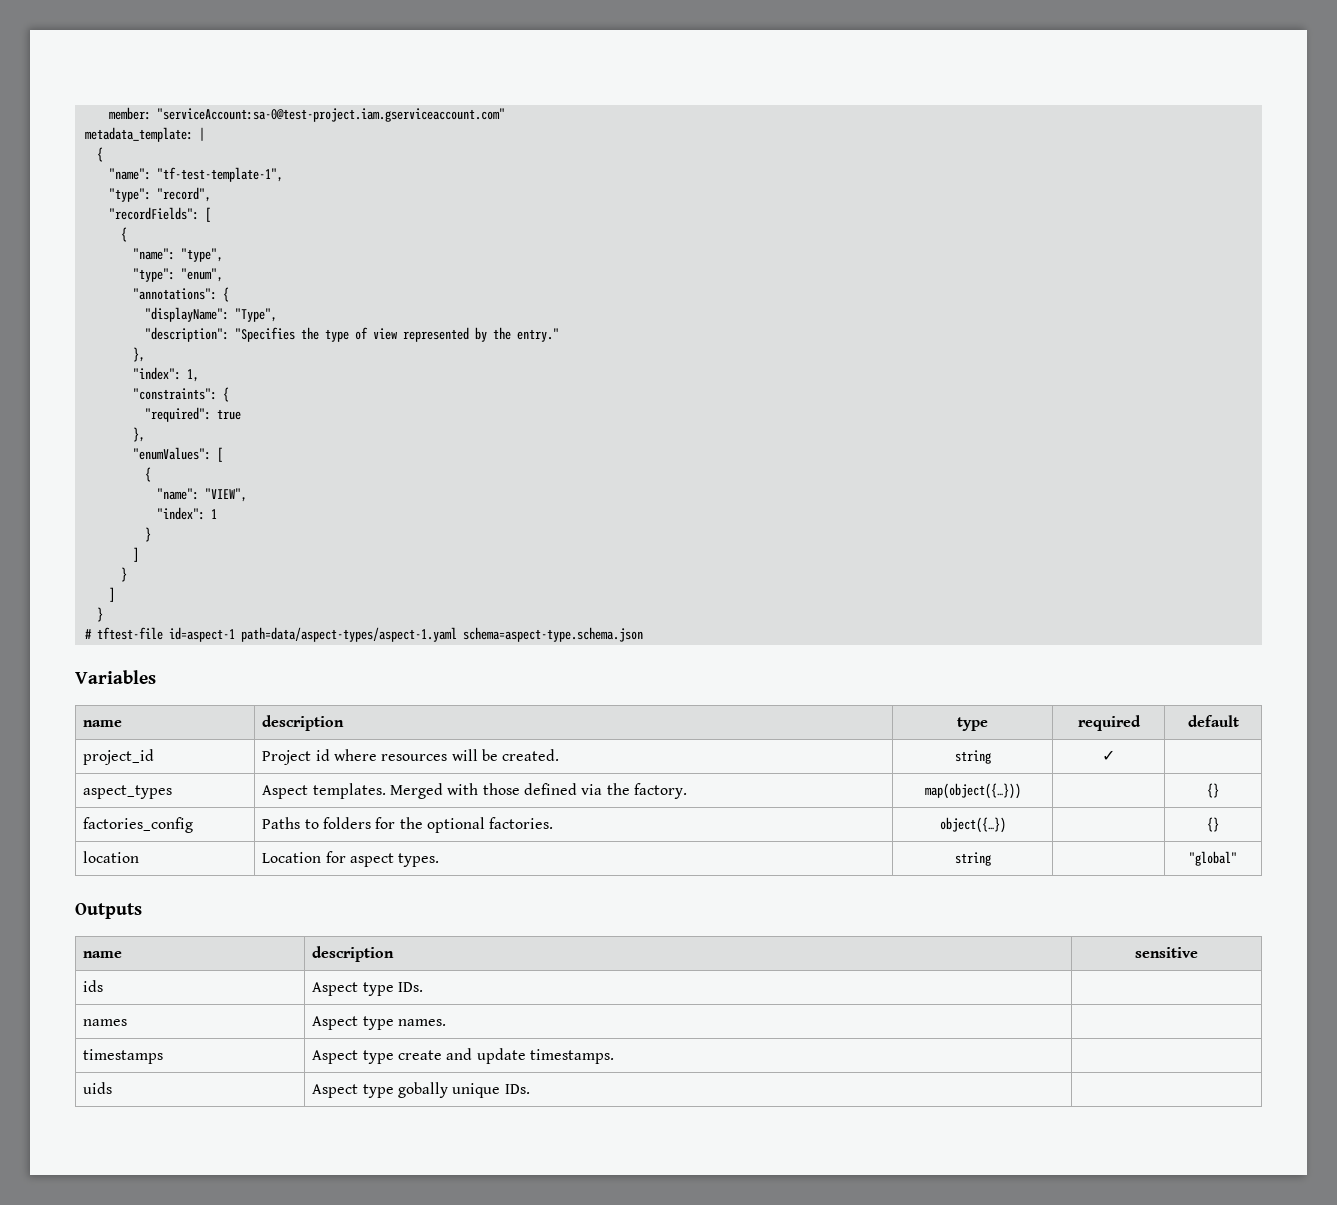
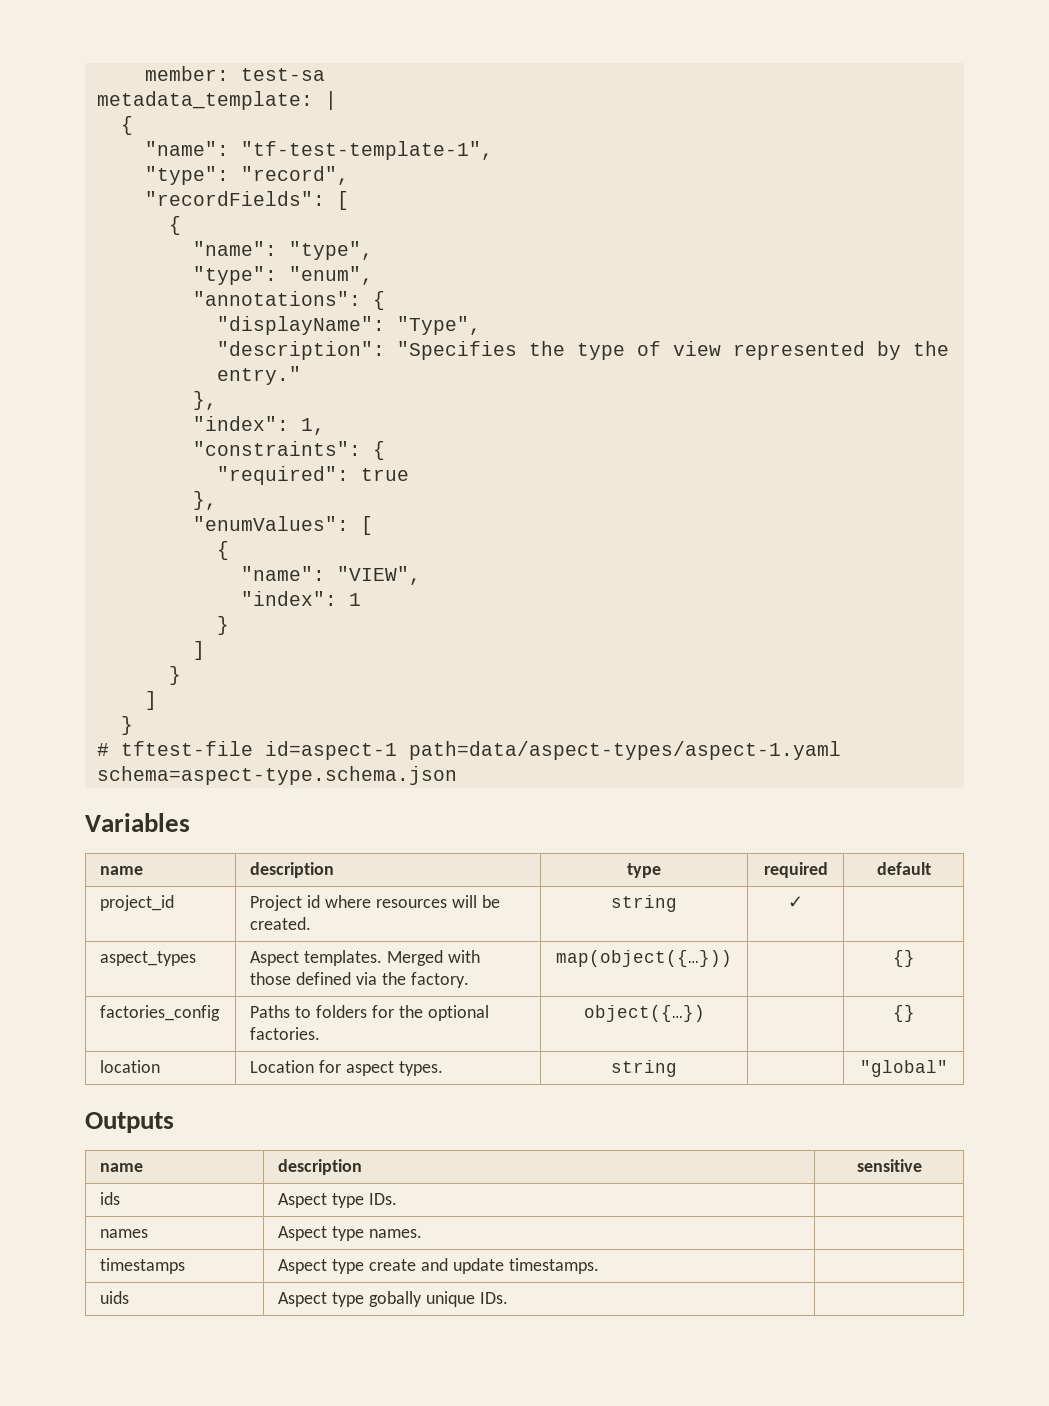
[156,108,505,122] "serviceAccount:sa-0@test-project.iam.gserviceaccount.com" -> [241,68,325,81] test-sa

